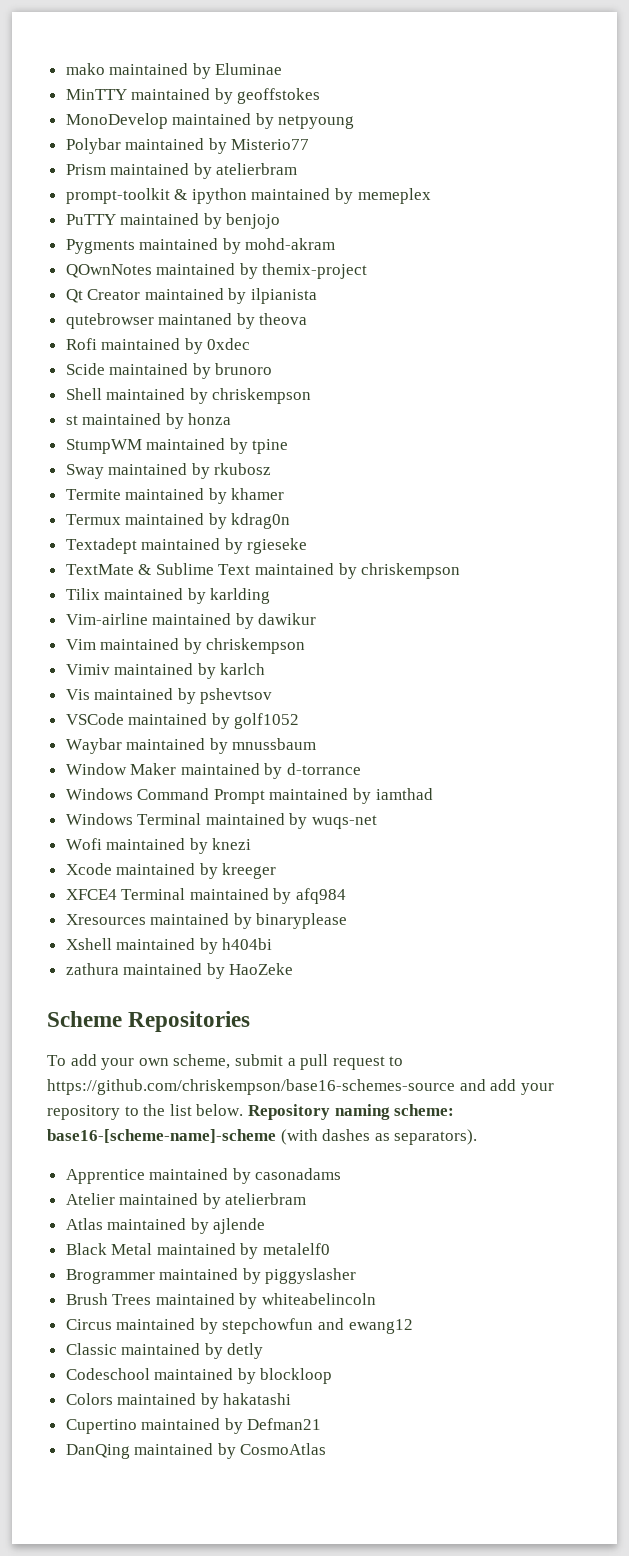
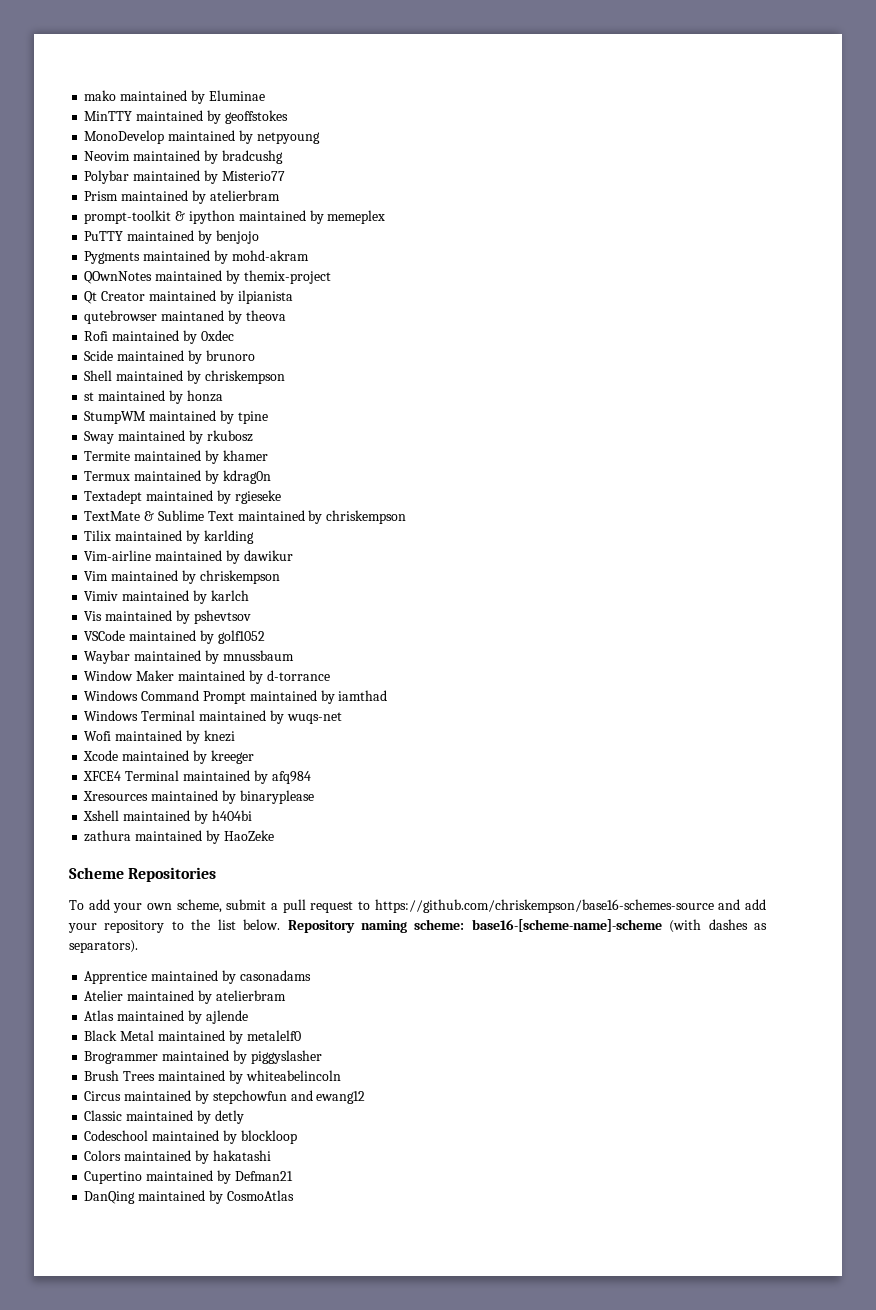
(355, 122) none -> [84,150,283,164] // Neovim maintained by bradcushg

